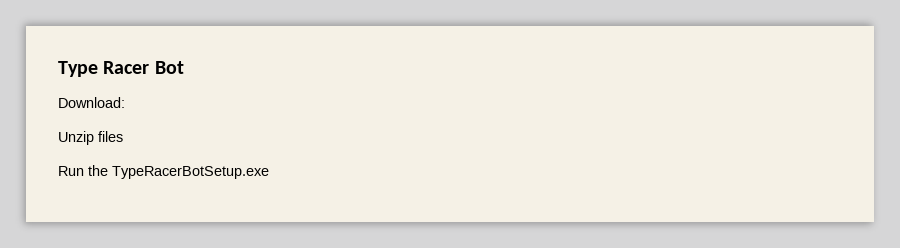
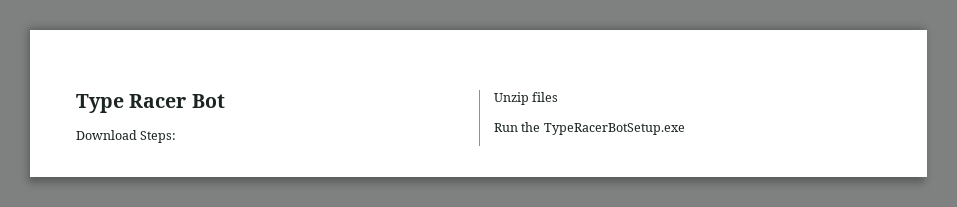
[58,97,125,108] Download: -> [76,130,177,143] Download Steps:

